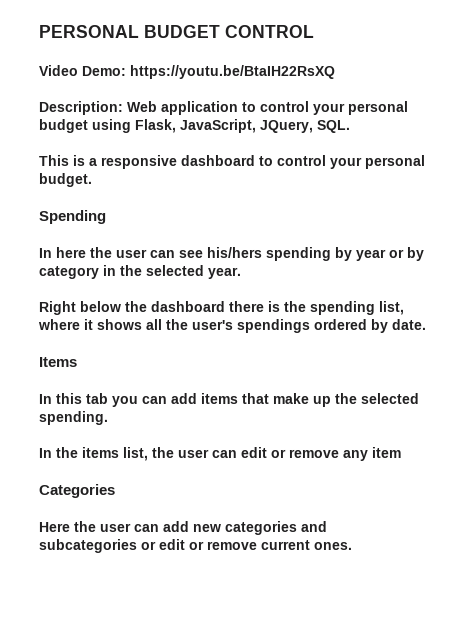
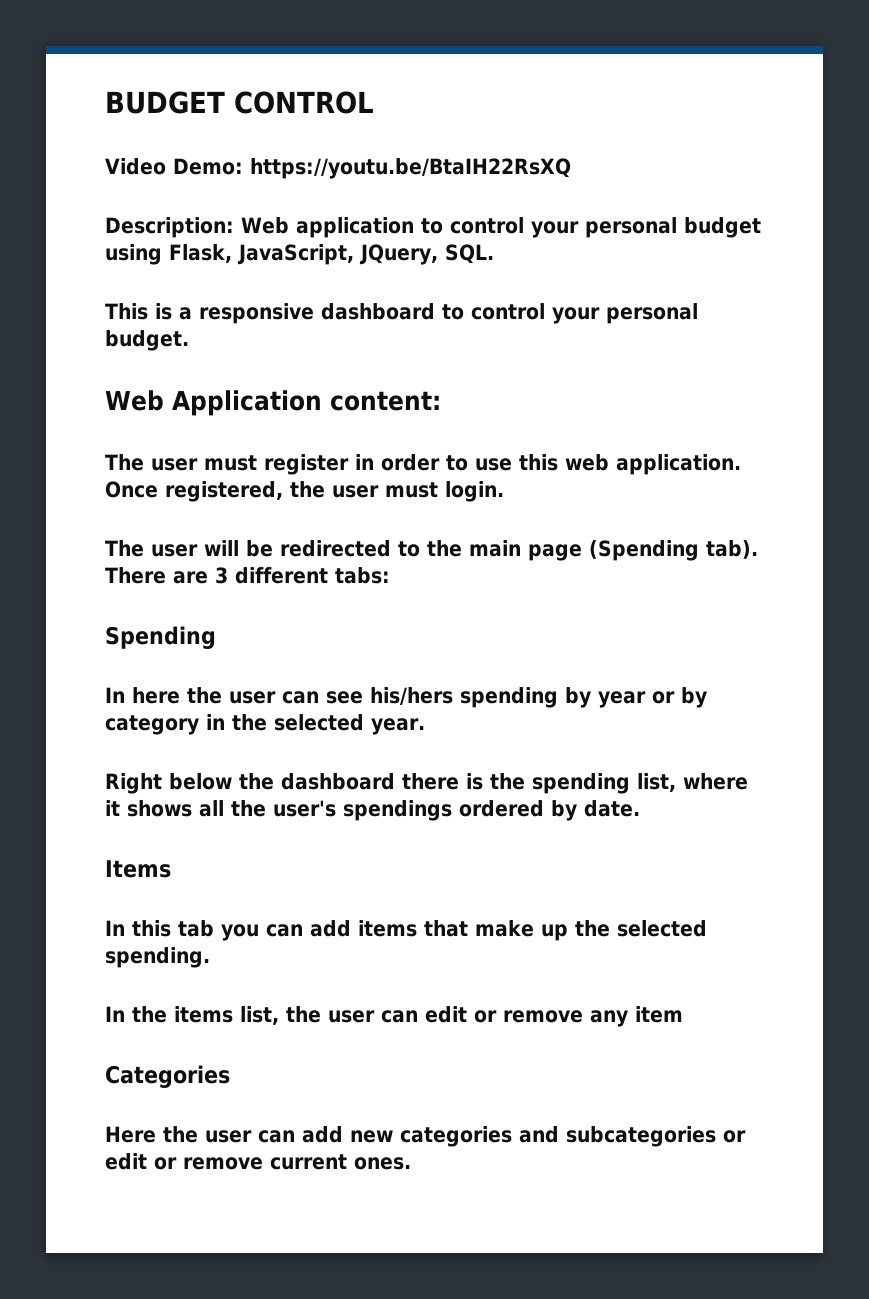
[39,25,139,38] PERSONAL -> (105, 102) none
(92, 180) none -> [105,390,441,416] [105,454,741,475] [105,481,504,502] [105,540,758,561] [105,567,390,584] // Web Application content: // The user must register in order to use this web application. Once registered, the user must login. // The user will be redirected to the main page (Spending tab). There are 3 different tabs:

